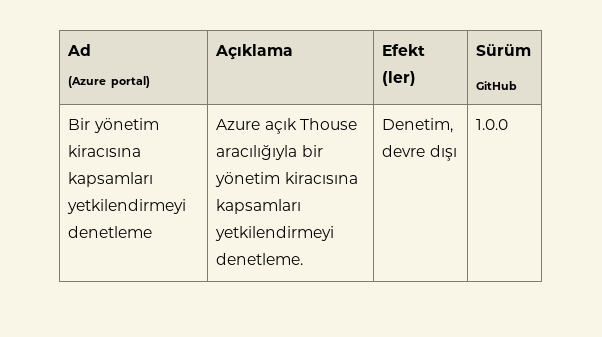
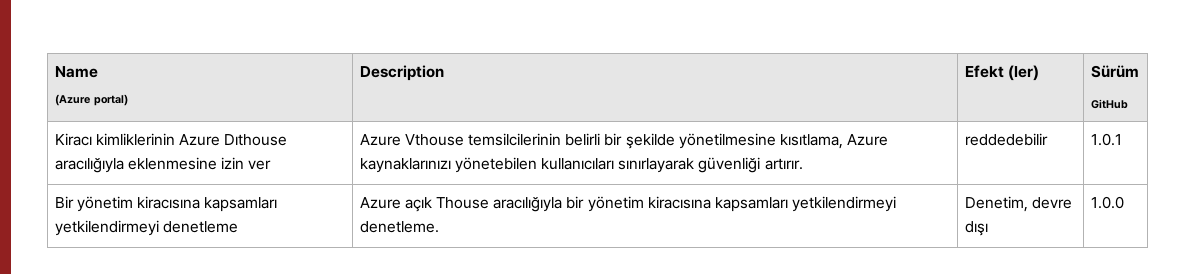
[67,44,92,56] Ad -> [54,66,98,78] Name
[215,44,294,60] Açıklama -> [359,65,444,81] Description
(518, 85) none -> [54,133,288,146] [54,157,272,173] [359,133,889,149] [359,157,803,173] [964,133,1048,146] [1090,133,1122,146] // Kiracı kimliklerinin Azure Dıthouse aracılığıyla eklenmesine izin ver | Azure Vthouse temsilcilerinin belirli bir şekilde yönetilmesine kısıtlama, Azure kaynaklarınızı yönetebilen kullanıcıları sınırlayarak güvenliği artırır. | reddedebilir | 1.0.1

